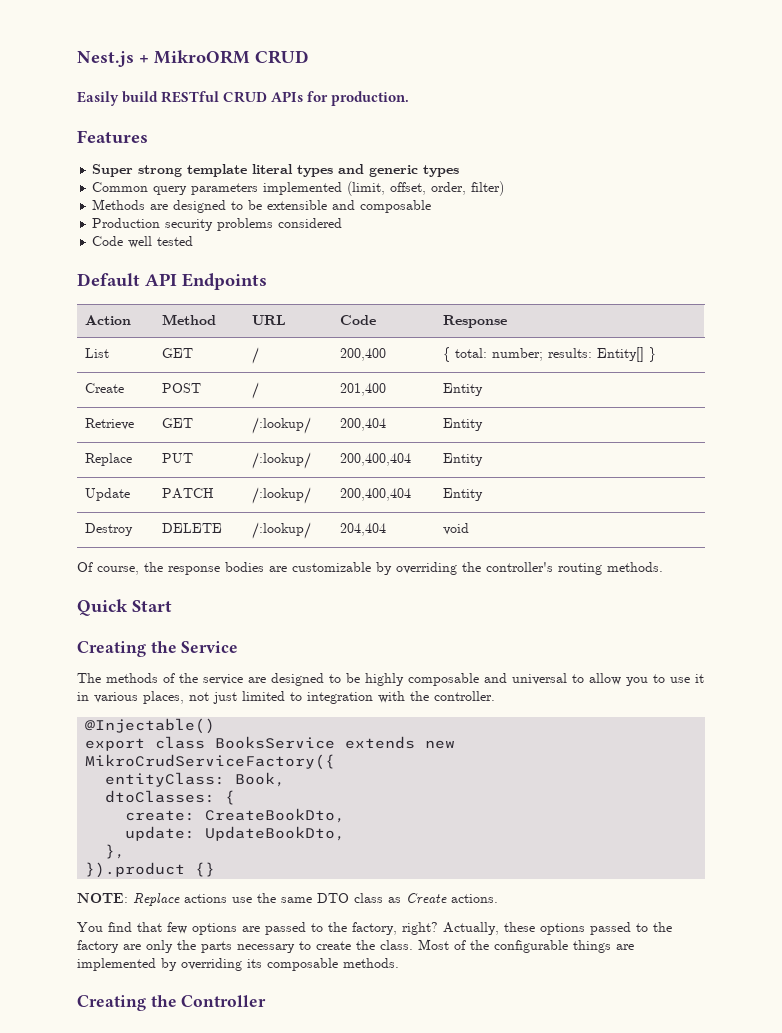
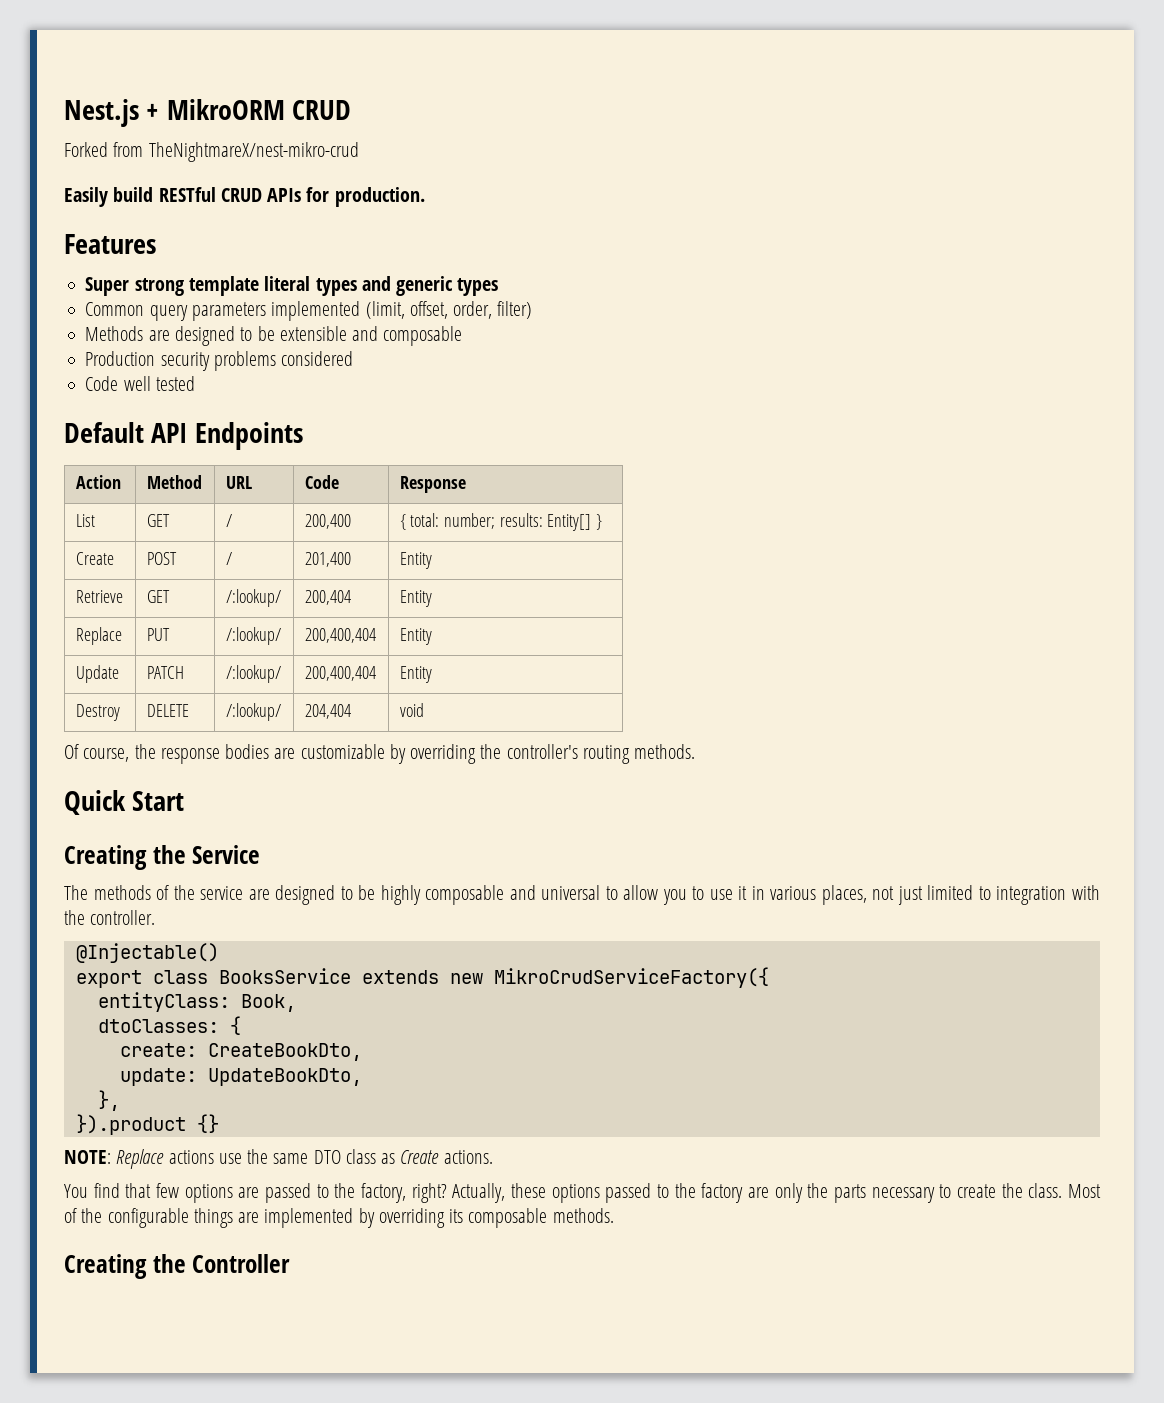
(309, 57) none -> [64,142,359,162] // Forked from TheNightmareX/nest-mikro-crud

